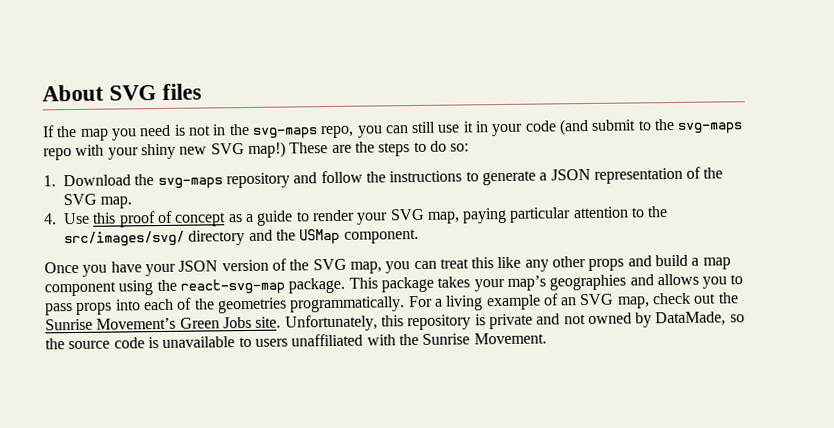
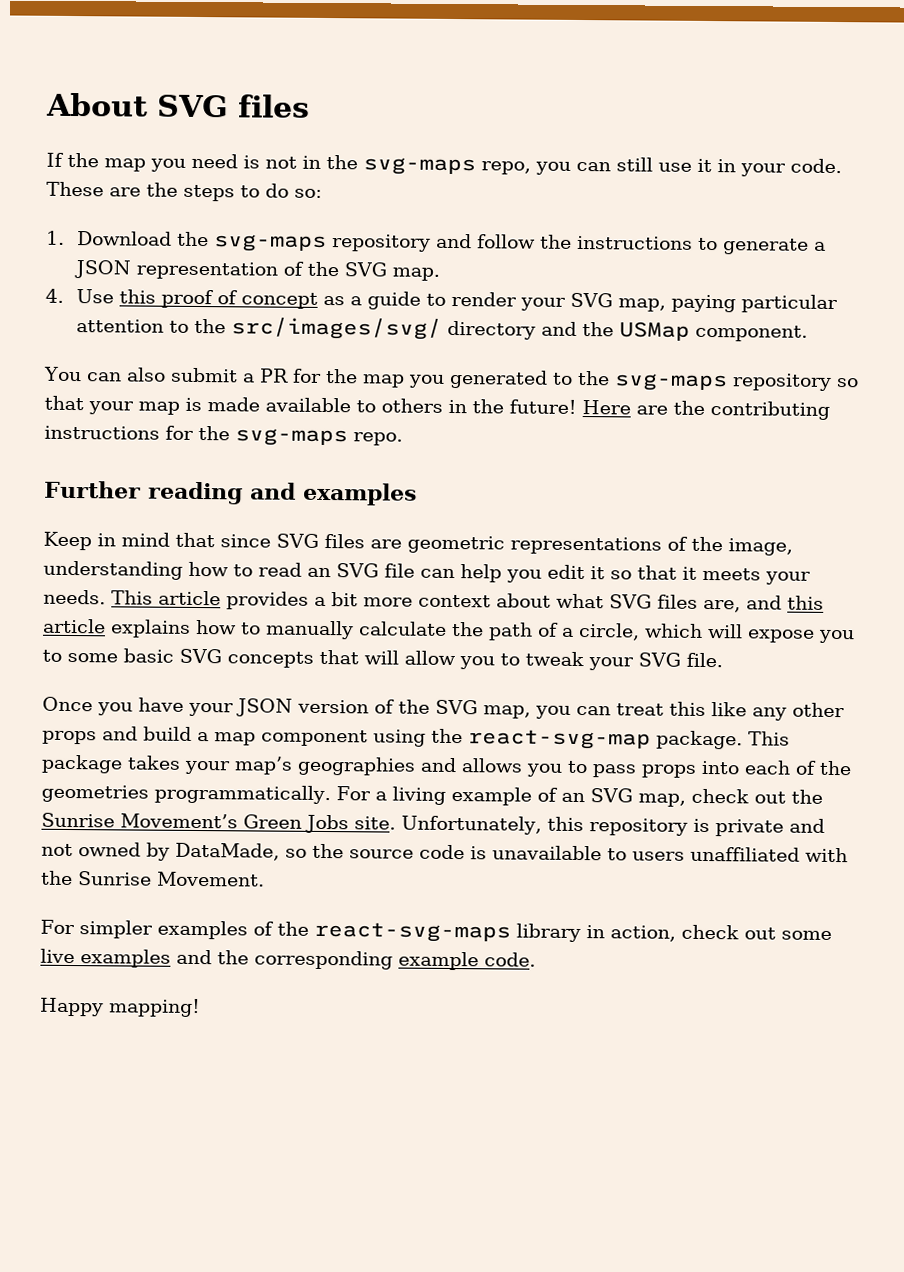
[524,118,744,136] [43,141,286,161] code (and submit to the svg-maps repo with your shiny new SVG map!) -> [790,158,842,174] code.
(419, 236) none -> [43,366,859,392] [44,395,830,420] [44,425,403,447] [44,480,417,506] [43,531,793,556] [43,560,811,585] [43,589,824,613] [43,618,855,644] [42,648,723,671] // You can also submit a PR for the map you generated to the svg-maps repository so that your map is made available to others in the future! Here are the contributing instructions for the svg-maps repo. // Further reading and examples // Keep in mind that since SVG files are geometric representations of the image, understanding how to read an SVG file can help you edit it so that it meets your needs. This article provides a bit more context about what SVG files are, and this article explains how to manually calculate the path of a circle, which will expose you to some basic SVG concepts that will allow you to tweak your SVG file.
(547, 338) none -> [40,919,832,943] [40,948,536,971] [40,997,201,1018] // For simpler examples of the react-svg-maps library in action, check out some live examples and the corresponding example code. // Happy mapping!

